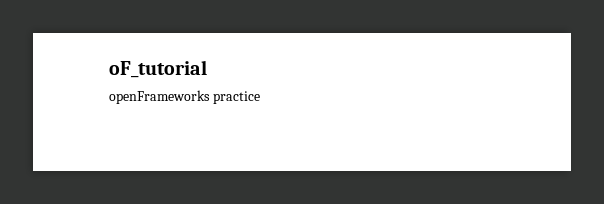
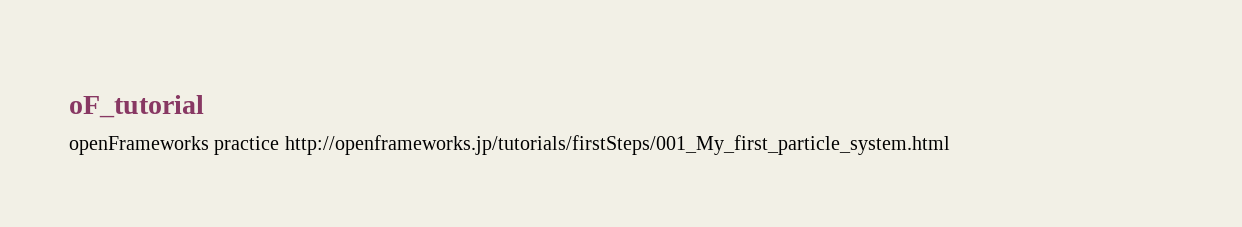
(260, 97) none -> [284,135,950,155] http://openframeworks.jp/tutorials/firstSteps/001_My_first_particle_system.html

